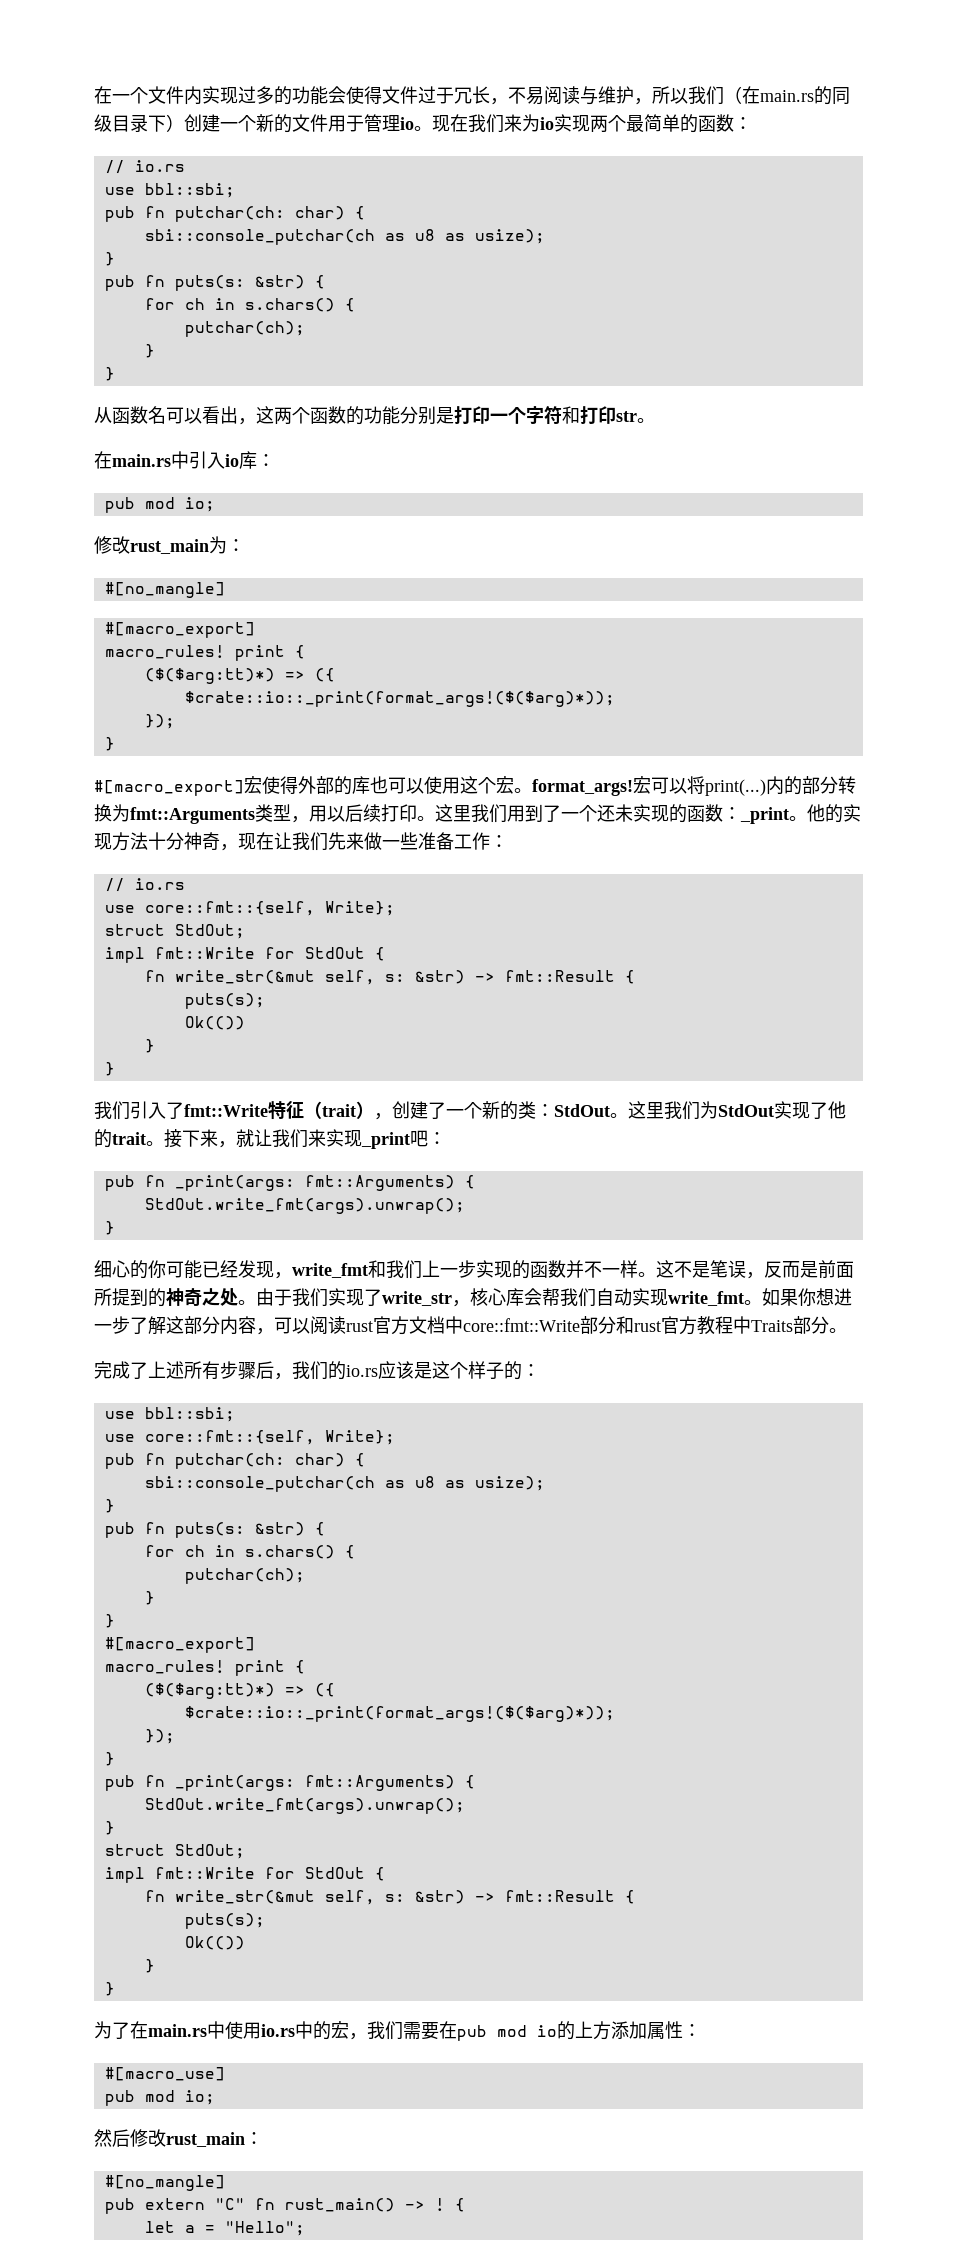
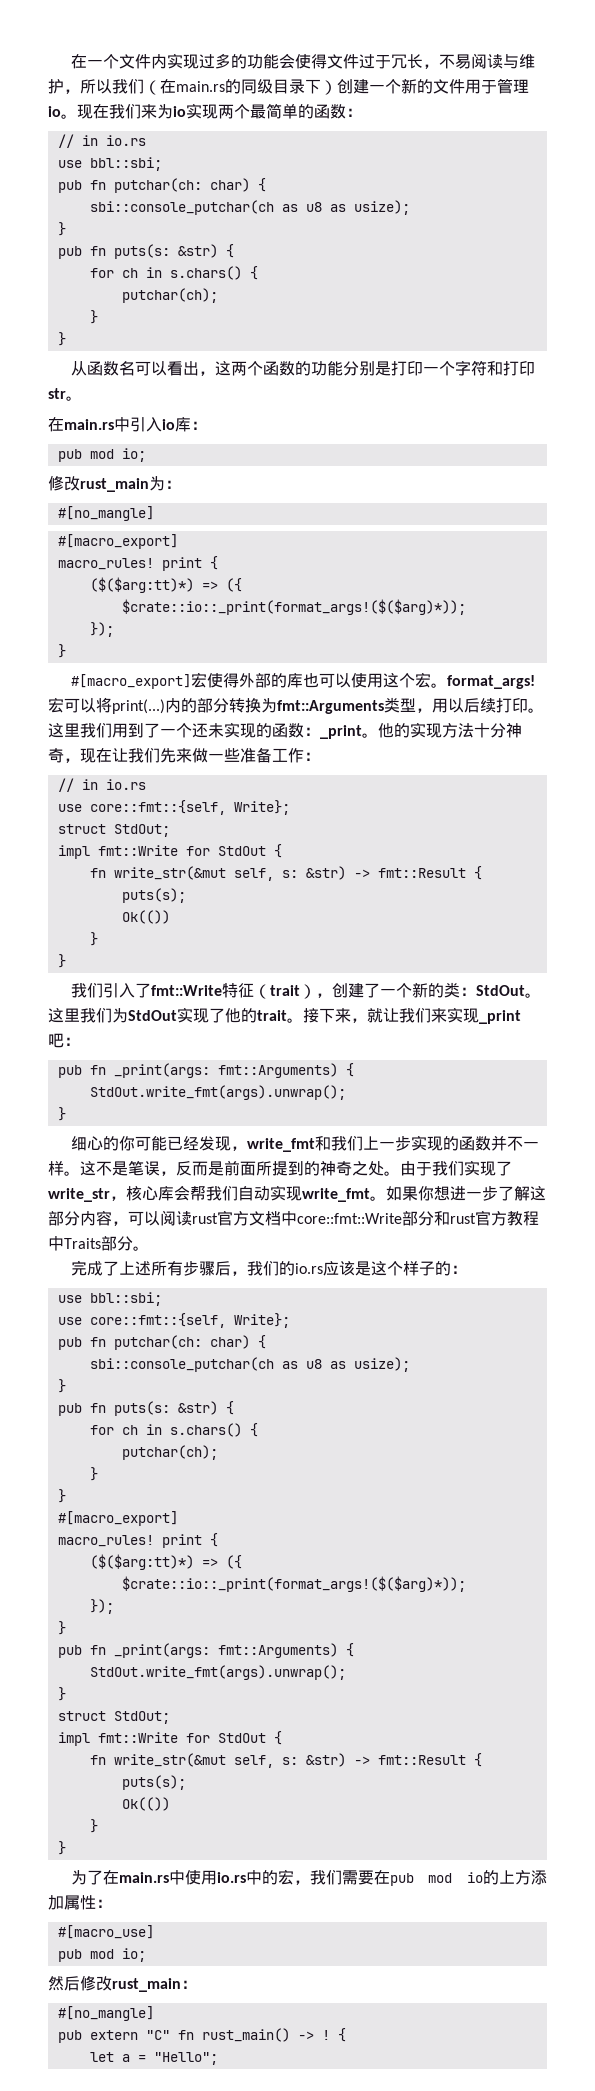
(125, 167) none -> [81,135,98,146] in
(125, 885) none -> [81,779,98,790] in

